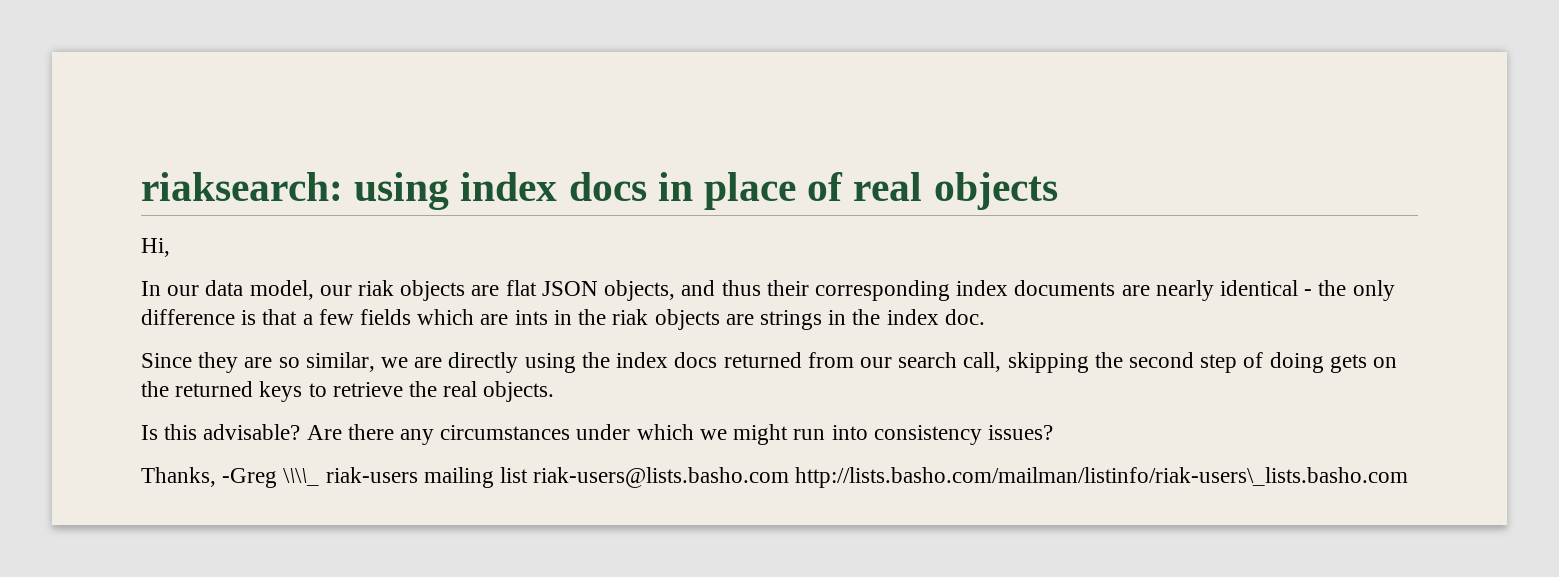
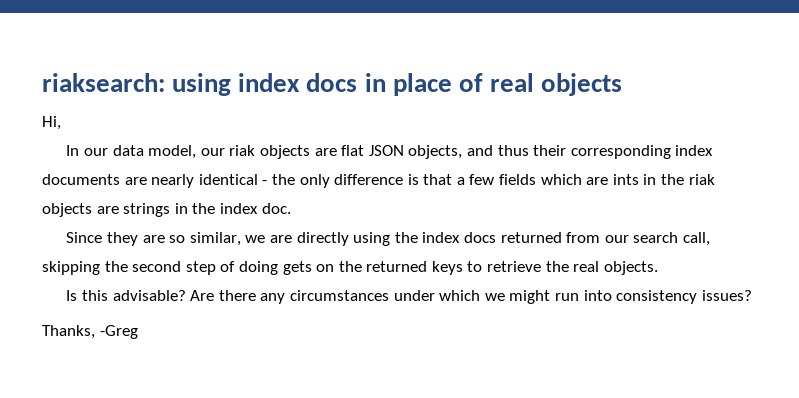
[283,467,1409,488] \\\\_ riak-users mailing list riak-users@lists.basho.com http://lists.basho.com/mailman/listinfo/riak-users\_lists.basho.com -> (138, 332) none

